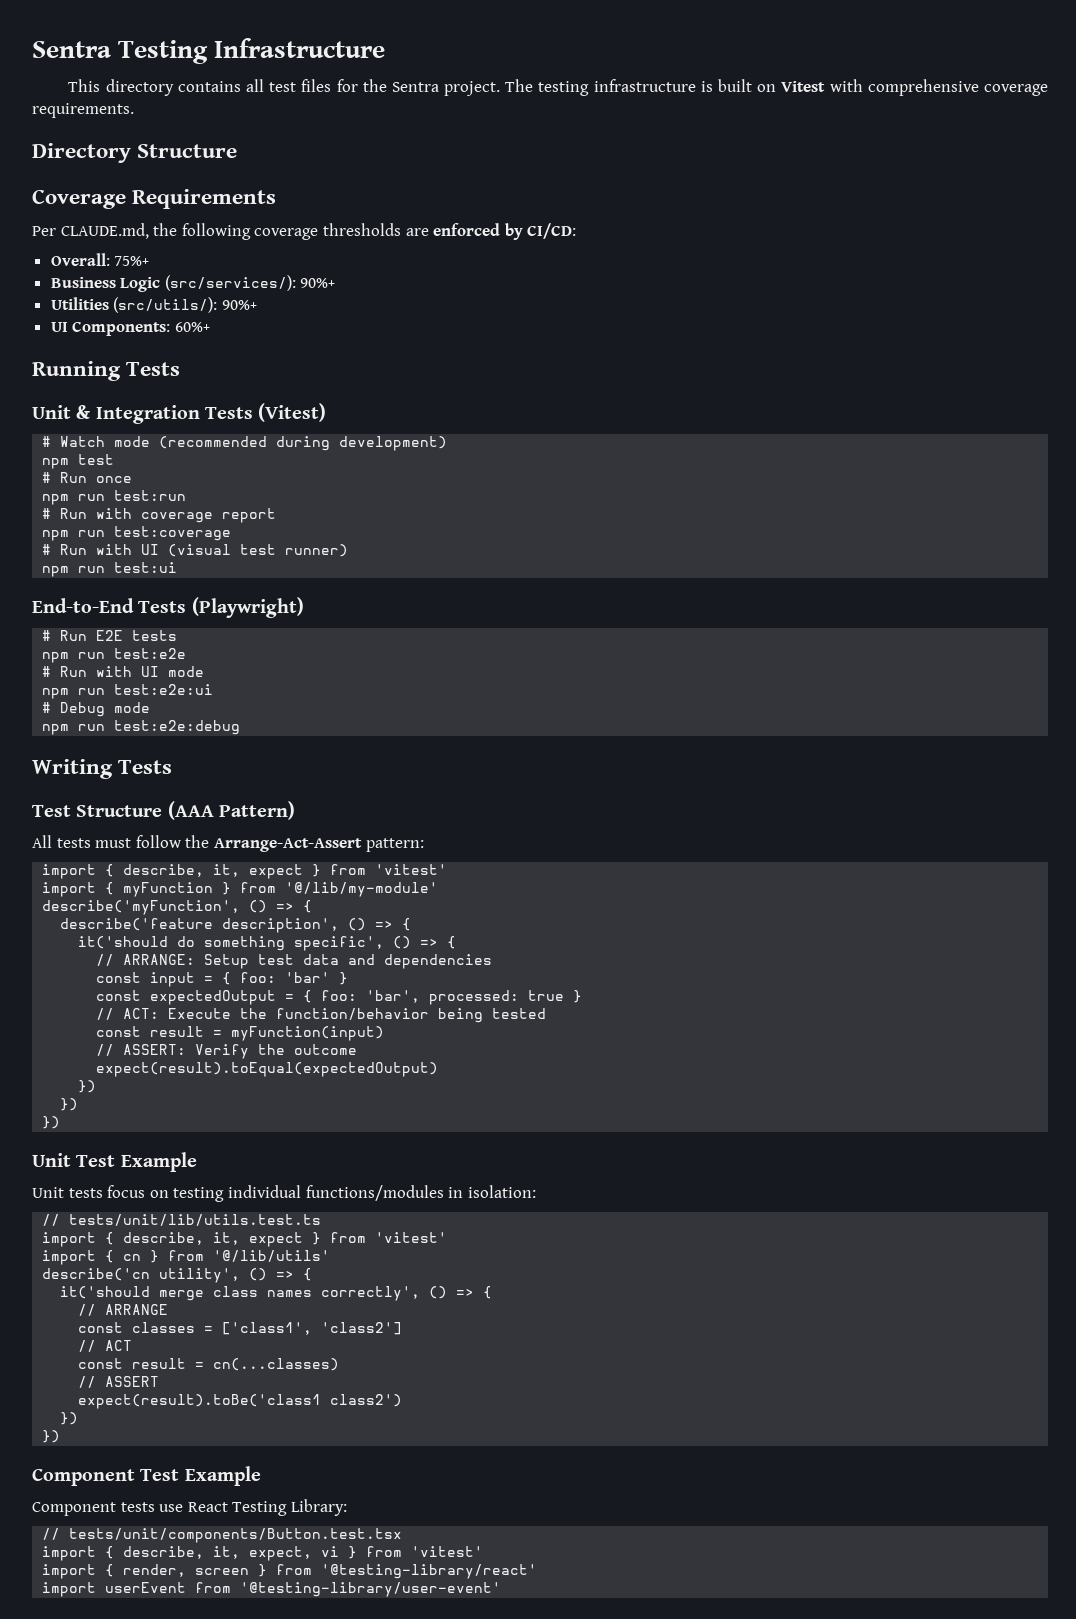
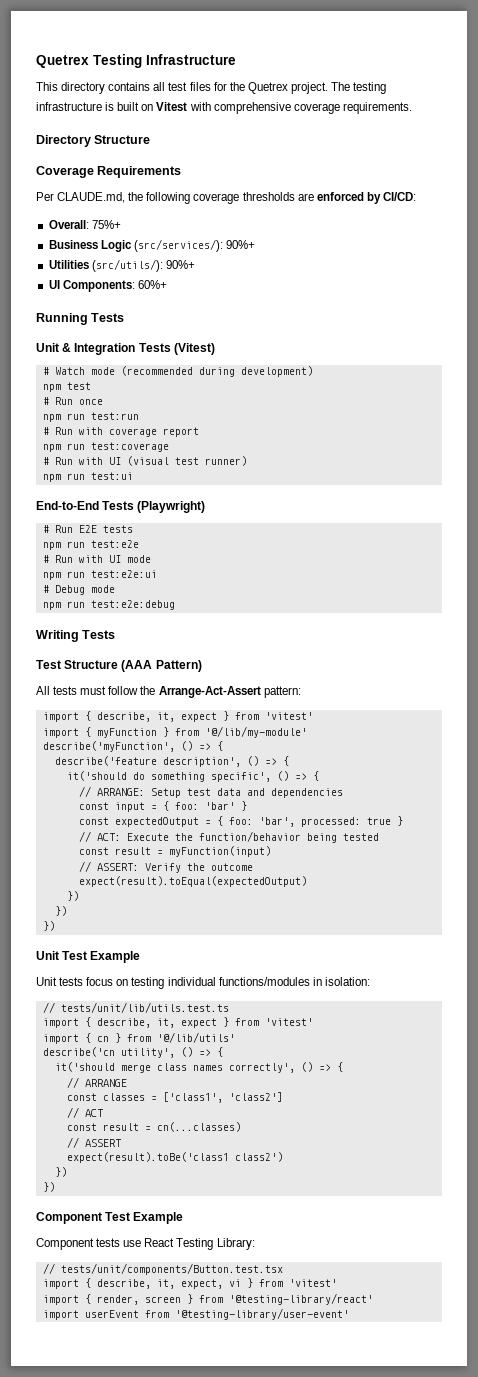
[32,41,111,58] Sentra -> [36,55,89,68] Quetrex
[391,82,439,92] Sentra -> [247,82,288,94] Quetrex

